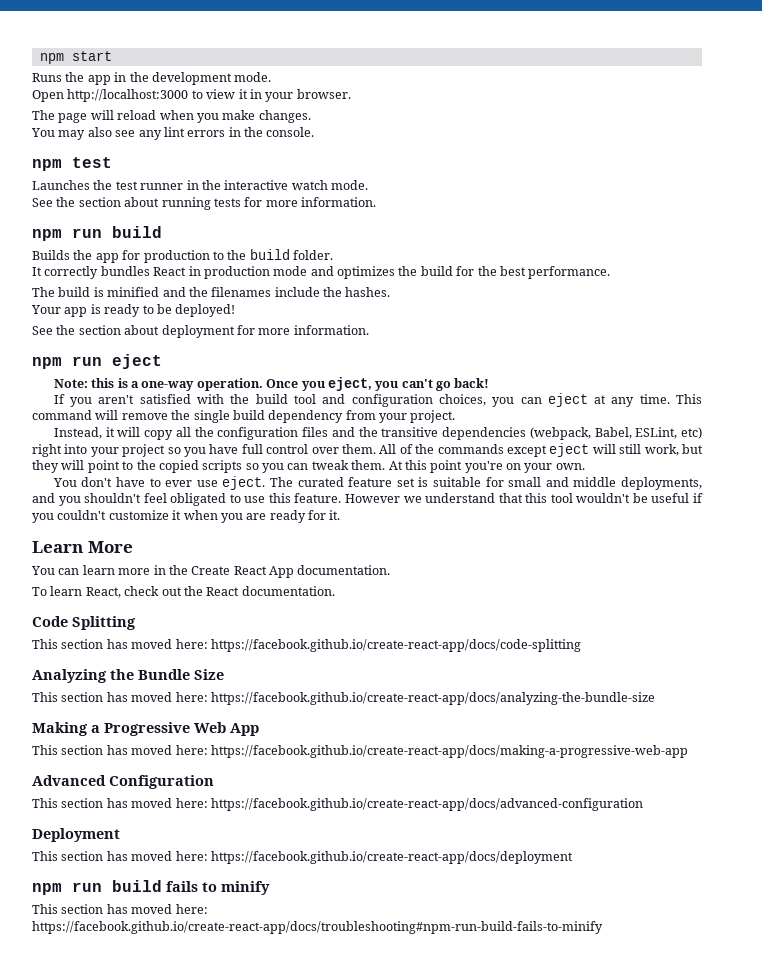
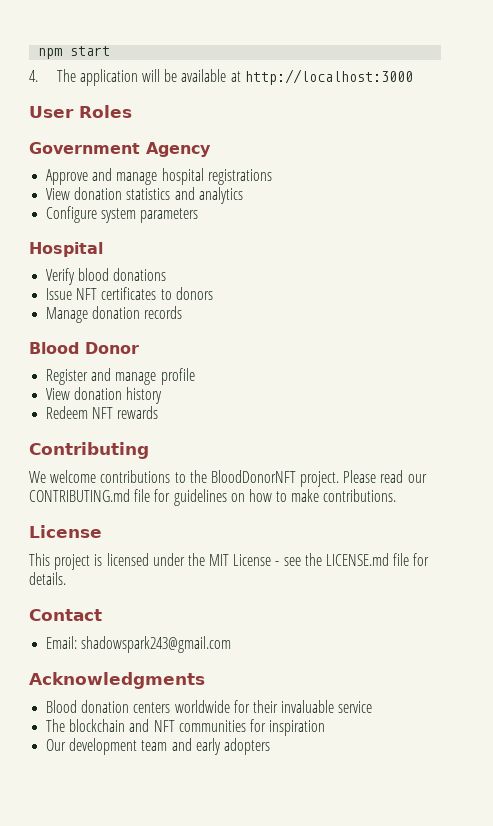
[32,72,272,85] [32,89,351,102] [32,110,311,123] [31,127,315,140] [32,157,112,171] [32,180,368,190] [32,197,376,210] [32,226,162,241] [32,249,333,263] [32,266,611,279] [32,287,391,297] [31,304,236,317] [32,325,369,338] [32,354,162,369] [53,377,490,391] [53,393,702,407] [32,410,456,423] [53,427,702,440] [32,443,703,457] [32,460,585,473] [52,476,702,490] [32,493,703,506] [32,510,341,523] [32,541,133,553] [31,565,391,578] [32,586,335,598] [32,616,136,630] [32,639,581,652] [32,669,224,683] [32,692,655,705] [32,722,259,736] [32,745,688,758] [32,775,214,789] [32,798,643,811] [32,828,120,842] [32,851,573,864] [32,880,270,895] [32,904,208,914] [32,921,603,934] Runs the app in the development mode. // Open http://localhost:3000 to view it in your browser. // The page will reload when you make changes. // You may also see any lint errors in the console. // npm test // Launches the test runner in the interactive watch mode. // See the section about running tests for more information. // npm run build // Builds the app for production to the build folder. // It correctly bundles React in production mode and optimizes the build for the best performance. // The build is minified and the filenames include the hashes. // Your app is ready to be deployed! // See the section about deployment for more information. // npm run eject // Note: this is a one-way operation. Once you eject, you can't go back! // If you aren't satisfied with the build tool and configuration choices, you can eject at any time. This command will remove the single build dependency from your project. // Instead, it will copy all the configuration files and the transitive dependencies (webpack, Babel, ESLint, etc) right into your project so you have full control over them. All of the commands except eject will still work, but they will point to the copied scripts so you can tweak them. At this point you're on your own. // You don't have to ever use eject. The curated feature set is suitable for small and middle deployments, and you shouldn't feel obligated to use this feature. However we understand that this tool wouldn't be useful if you couldn't customize it when you are ready for it. // Learn More // You can learn more in the Create React App documentation. // To learn React, check out the React documentation. // Code Splitting // This section has moved here: https://facebook.github.io/create-react-app/docs/code-splitting // Analyzing the Bundle Size // This section has moved here: https://facebook.github.io/create-react-app/docs/analyzing-the-bundle-size // Making a Progressive Web App // This section has moved here: https://facebook.github.io/create-react-app/docs/making-a-progressive-web-app // Advanced Configuration // This section has moved here: https://facebook.github.io/create-react-app/docs/advanced-configuration // Deployment // This section has moved here: https://facebook.github.io/create-react-app/docs/deployment // npm run build fails to minify // This section has moved here: https://facebook.github.io/create-react-app/docs/troubleshooting#npm-run-build-fails-to-minify -> [29,69,413,86] [29,105,132,118] [29,142,211,157] [46,168,272,185] [46,187,243,204] [46,206,199,223] [29,242,103,257] [46,268,167,285] [46,287,213,300] [46,306,183,323] [29,342,139,354] [46,368,195,385] [46,387,163,404] [46,406,159,419] [29,442,149,459] [29,470,427,487] [29,489,397,506] [29,525,102,538] [29,553,430,570] [29,572,66,585] [29,609,102,621] [46,636,232,653] [29,672,205,689] [46,700,373,713] [46,719,326,736] [46,738,270,755] 4. The application will be available at http://localhost:3000 // User Roles // Government Agency // Approve and manage hospital registrations // View donation statistics and analytics // Configure system parameters // Hospital // Verify blood donations // Issue NFT certificates to donors // Manage donation records // Blood Donor // Register and manage profile // View donation history // Redeem NFT rewards // Contributing // We welcome contributions to the BloodDonorNFT project. Please read our CONTRIBUTING.md file for guidelines on how to make contributions. // License // This project is licensed under the MIT License - see the LICENSE.md file for details. // Contact // Email: shadowspark243@gmail.com // Acknowledgments // Blood donation centers worldwide for their invaluable service // The blockchain and NFT communities for inspiration // Our development team and early adopters

